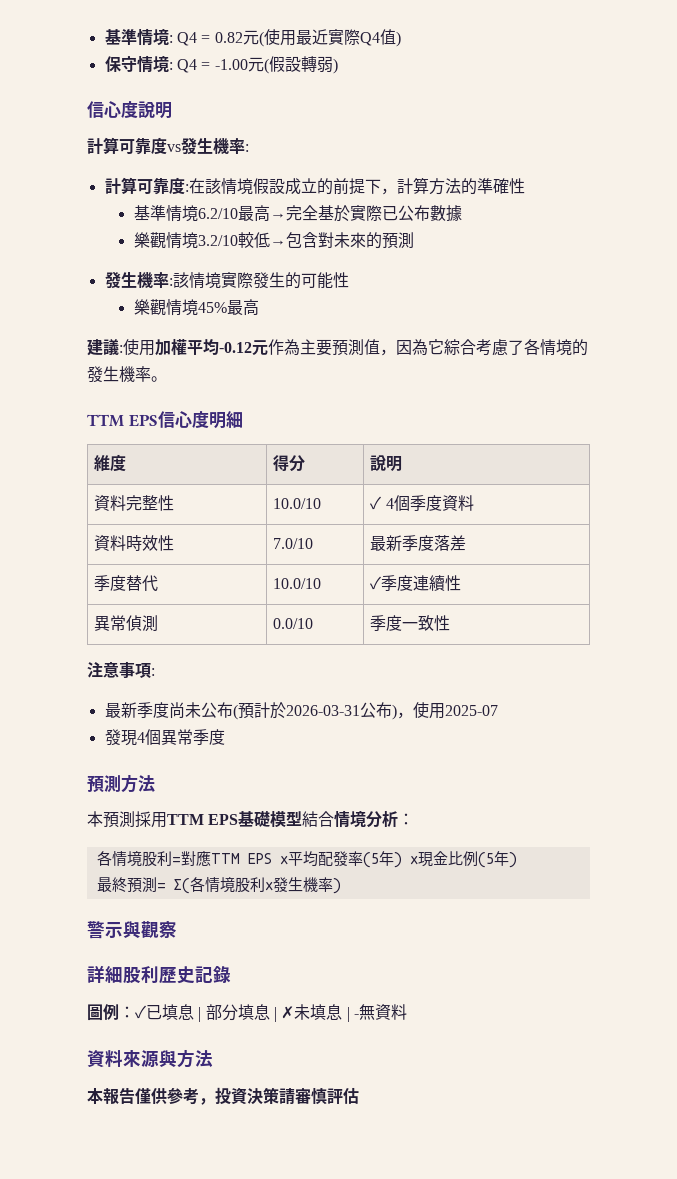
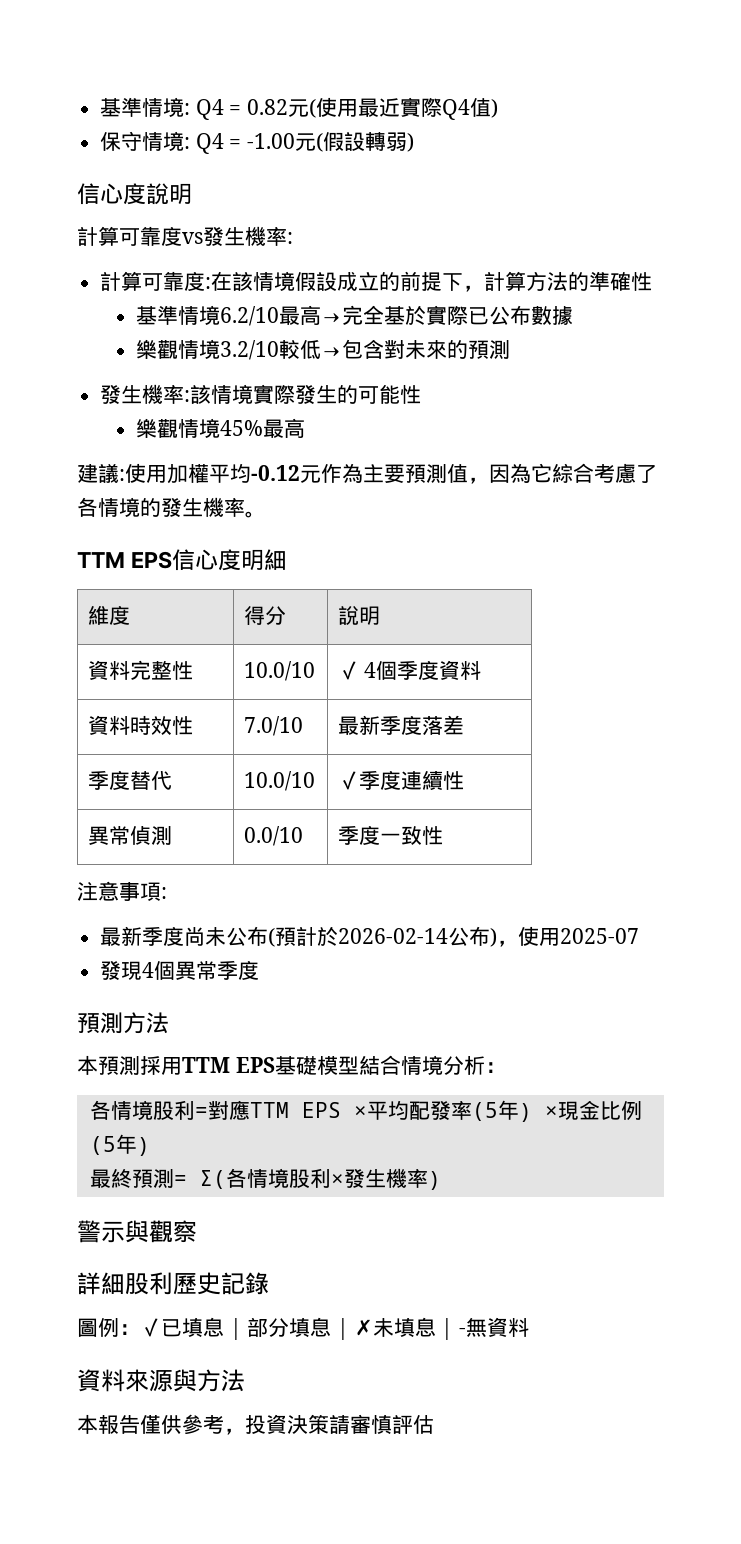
[285,705,360,716] 2026-03-31 -> [338,928,449,944] 2026-02-14

